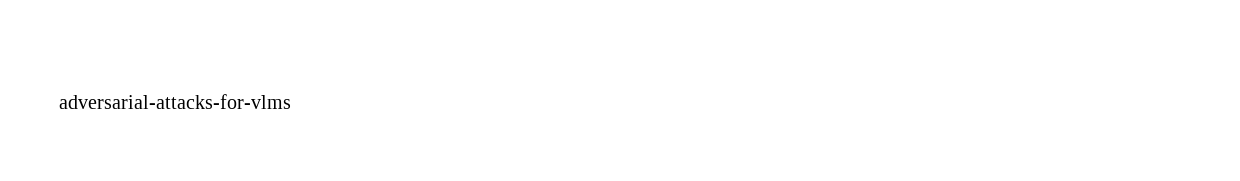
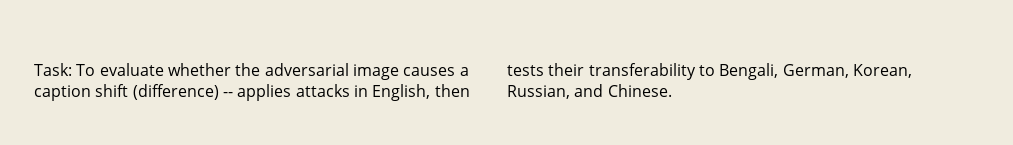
[59,94,291,109] adversarial-attacks-for-vlms -> [34,63,469,80] [34,84,470,101] [507,63,912,80] [507,84,672,99] Task: To evaluate whether the adversarial image causes a caption shift (difference) -- applies attacks in English, then tests their transferability to Bengali, German, Korean, Russian, and Chinese.

